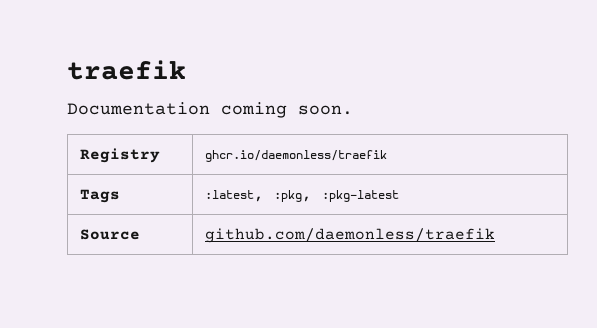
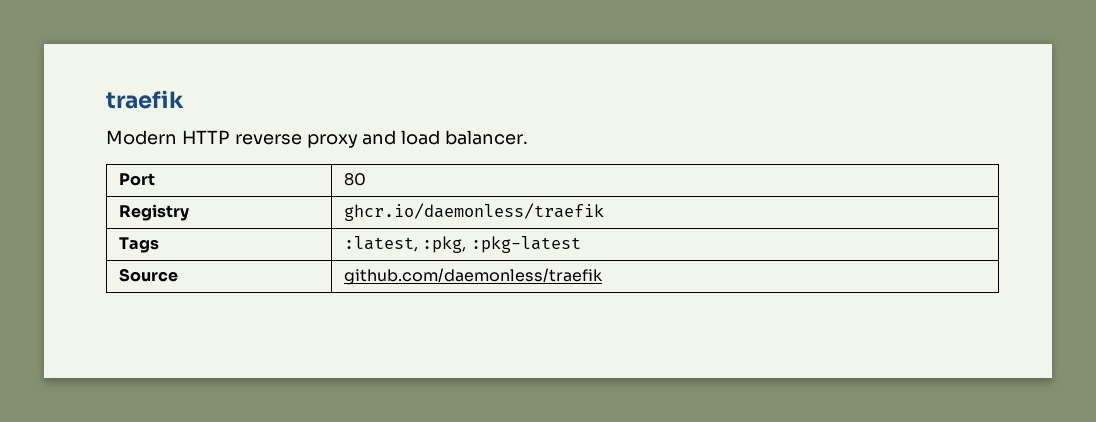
[67,102,353,118] Documentation coming soon. -> [106,130,529,148] [119,173,156,186] [344,173,367,186] Modern HTTP reverse proxy and load balancer. // Port | 80

